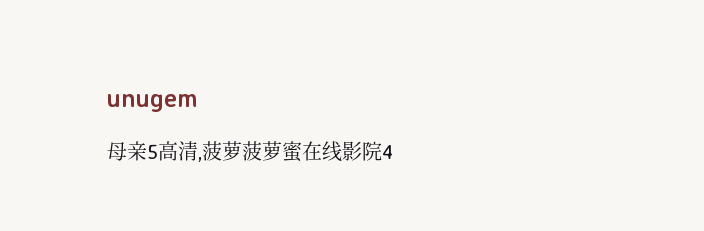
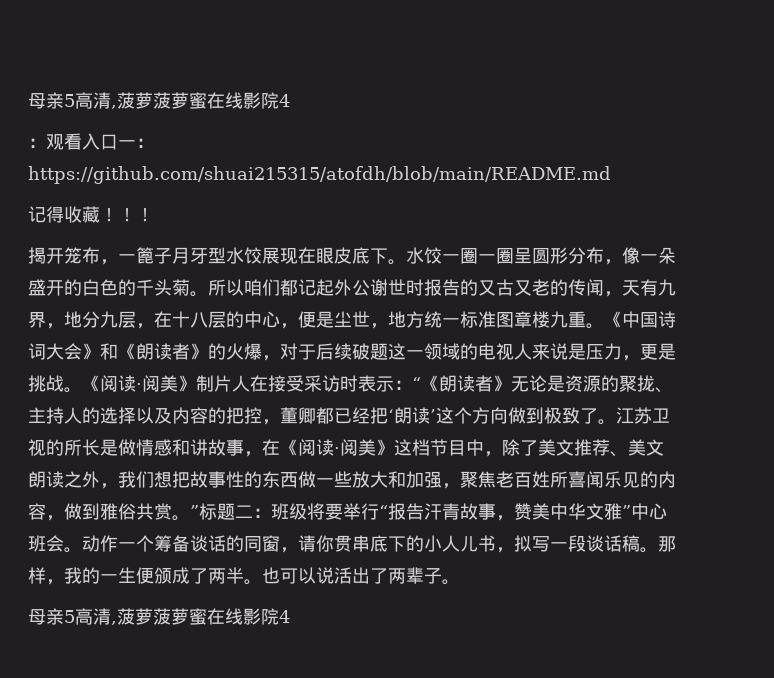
[107,94,198,112] unugem -> [28,92,290,109] [28,133,154,150] [28,166,611,184] [28,206,154,223] [28,247,676,265] [28,279,676,297] [28,311,676,329] [28,343,676,361] [28,375,673,393] [28,407,670,425] [28,439,664,457] [28,471,676,489] [28,503,667,521] [28,535,676,553] [28,567,460,585] 母亲5高清,菠萝菠萝蜜在线影院4 // ：观看入口一：https://github.com/shuai215315/atofdh/blob/main/README.md // 记得收藏！！！ // 揭开笼布，一篦子月牙型水饺展现在眼皮底下。水饺一圈一圈呈圆形分布，像一朵盛开的白色的千头菊。所以咱们都记起外公谢世时报告的又古又老的传闻，天有九界，地分九层，在十八层的中心，便是尘世，地方统一标准图章楼九重。《中国诗词大会》和《朗读者》的火爆，对于后续破题这一领域的电视人来说是压力，更是挑战。《阅读·阅美》制片人在接受采访时表示：“《朗读者》无论是资源的聚拢、主持人的选择以及内容的把控，董卿都已经把‘朗读’这个方向做到极致了。江苏卫视的所长是做情感和讲故事，在《阅读·阅美》这档节目中，除了美文推荐、美文朗读之外，我们想把故事性的东西做一些放大和加强，聚焦老百姓所喜闻乐见的内容，做到雅俗共赏。”标题二：班级将要举行“报告汗青故事，赞美中华文雅”中心班会。动作一个筹备谈话的同窗，请你贯串底下的小人儿书，拟写一段谈话稿。那样，我的一生便颁成了两半。也可以说活出了两辈子。

